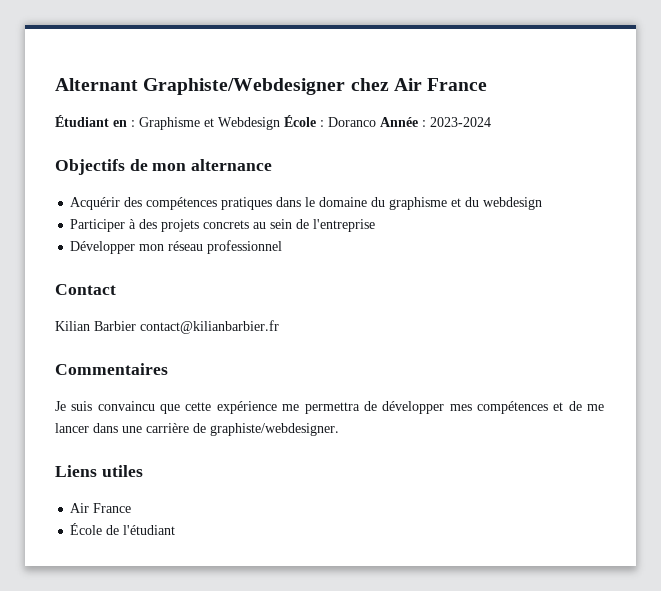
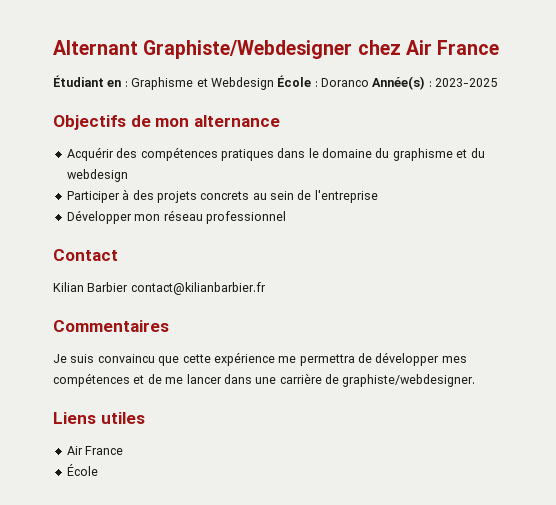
[380,117,491,127] Année : 2023-2024 -> [372,76,498,90] Année(s) : 2023-2025
[106,525,176,535] de l'étudiant -> (98, 470) none

